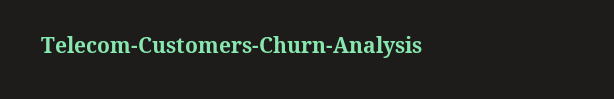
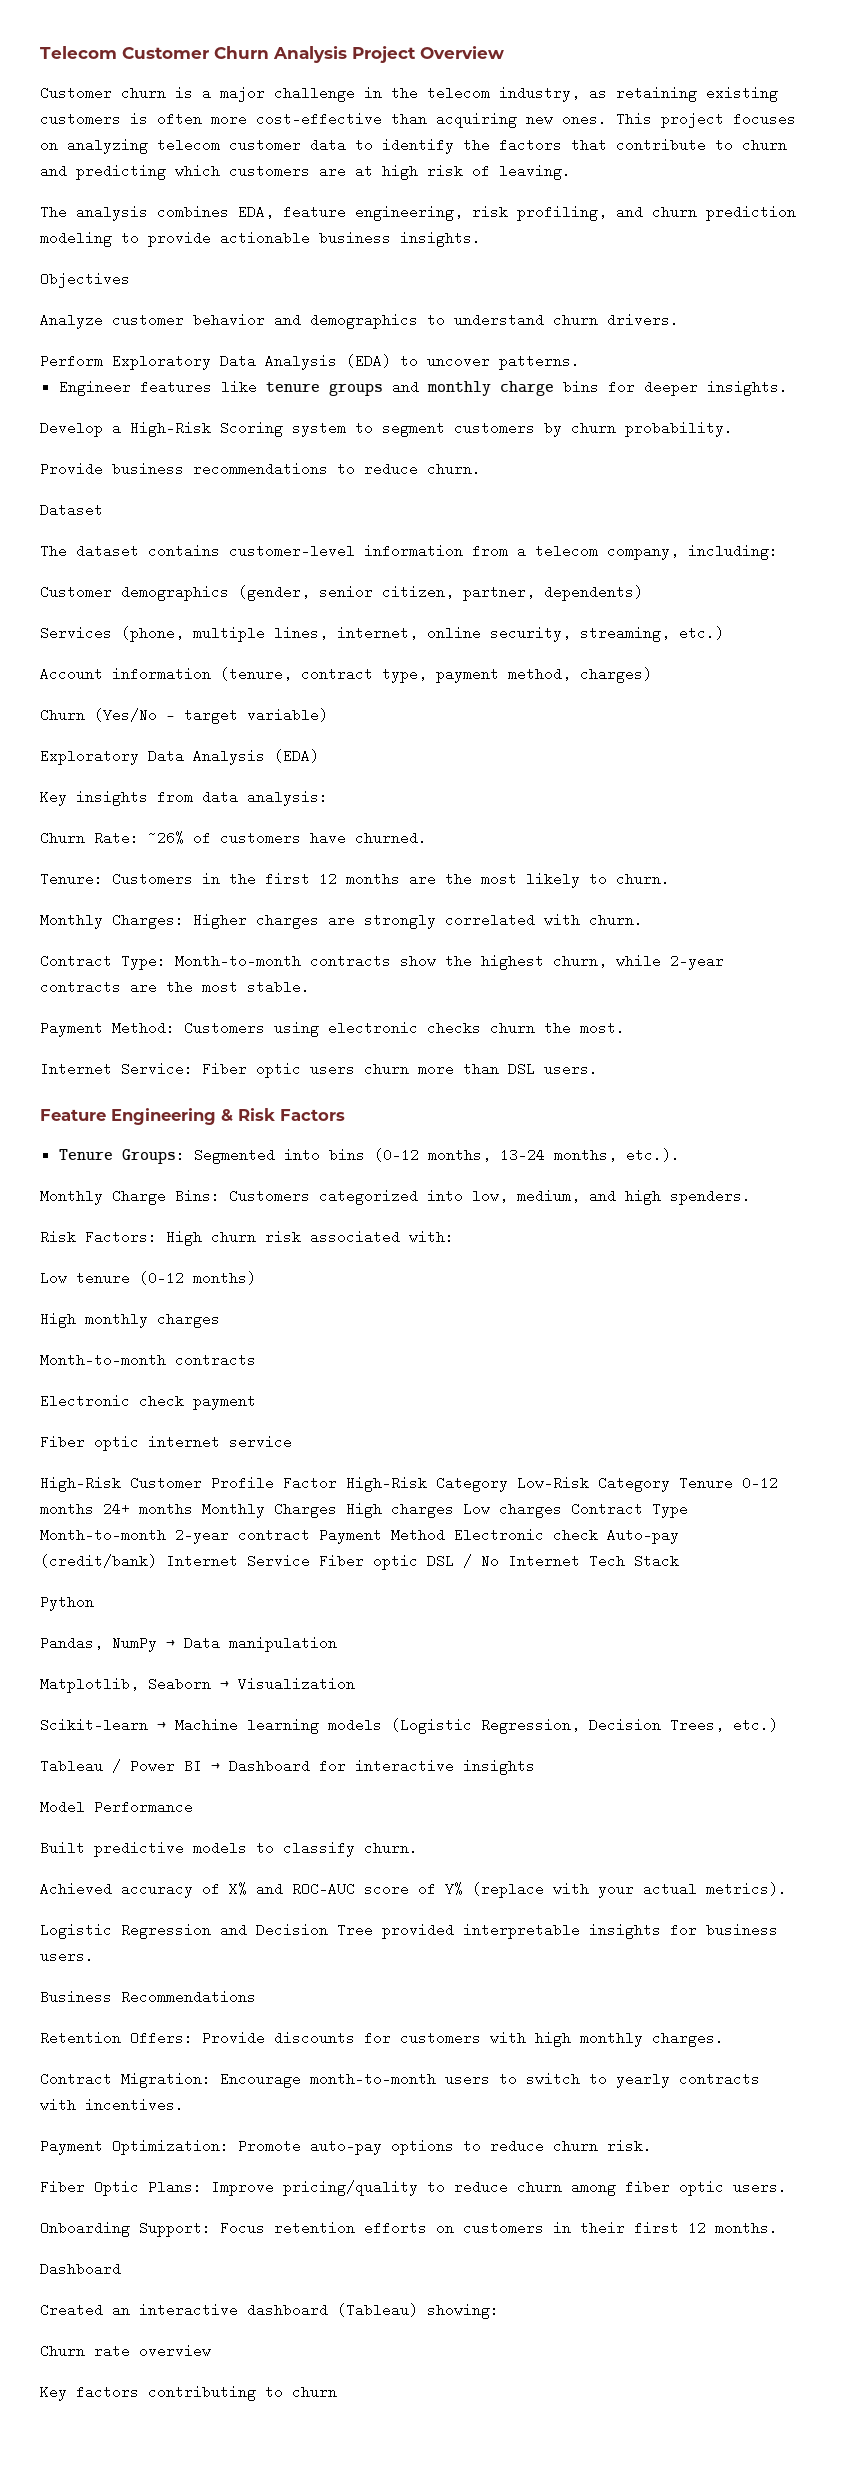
[41,36,422,58] Telecom-Customers-Churn-Analysis -> [40,46,504,63] [40,86,778,102] [40,112,796,128] [40,138,787,154] [40,164,571,180] [40,205,796,221] [40,231,481,247] [40,272,130,288] [40,313,679,329] [40,354,580,370] [58,380,788,396] [40,421,733,437] [40,462,481,476] [40,503,103,517] [40,544,778,560] [40,585,643,601] [40,626,724,642] [40,667,652,683] [40,708,328,724] [40,749,319,765] [40,790,328,806] [40,831,427,845] [40,872,670,888] [40,913,643,929] [40,954,724,970] [40,980,310,994] [40,1021,625,1037] [40,1062,598,1078] [40,1108,345,1125] [58,1148,680,1164] [40,1189,751,1205] [40,1230,454,1246] [40,1271,256,1285] [40,1312,220,1328] [40,1353,256,1367] [40,1394,256,1410] [40,1435,292,1451] [40,1476,778,1492] [40,1502,688,1518] [40,1528,679,1544] [40,1554,679,1570] [40,1595,94,1611] [40,1636,337,1652] [40,1677,355,1693] [40,1718,778,1734] [40,1759,535,1775] [40,1800,193,1814] [40,1841,418,1857] [40,1882,787,1898] [40,1923,778,1939] [40,1949,94,1963] [40,1990,256,2004] [40,2031,724,2047] [40,2072,760,2088] [40,2098,184,2112] [40,2139,652,2155] [40,2180,787,2196] [40,2221,778,2237] [40,2262,121,2276] [40,2303,499,2319] [40,2344,211,2358] [40,2385,337,2401] Telecom Customer Churn Analysis Project Overview // Customer churn is a major challenge in the telecom industry, as retaining existing customers is often more cost-effective than acquiring new ones. This project focuses on analyzing telecom customer data to identify the factors that contribute to churn and predicting which customers are at high risk of leaving. // The analysis combines EDA, feature engineering, risk profiling, and churn prediction modeling to provide actionable business insights. // Objectives // Analyze customer behavior and demographics to understand churn drivers. // Perform Exploratory Data Analysis (EDA) to uncover patterns. // Engineer features like tenure groups and monthly charge bins for deeper insights. // Develop a High-Risk Scoring system to segment customers by churn probability. // Provide business recommendations to reduce churn. // Dataset // The dataset contains customer-level information from a telecom company, including: // Customer demographics (gender, senior citizen, partner, dependents) // Services (phone, multiple lines, internet, online security, streaming, etc.) // Account information (tenure, contract type, payment method, charges) // Churn (Yes/No — target variable) // Exploratory Data Analysis (EDA) // Key insights from data analysis: // Churn Rate: ~26% of customers have churned. // Tenure: Customers in the first 12 months are the most likely to churn. // Monthly Charges: Higher charges are strongly correlated with churn. // Contract Type: Month-to-month contracts show the highest churn, while 2-year contracts are the most stable. // Payment Method: Customers using electronic checks churn the most. // Internet Service: Fiber optic users churn more than DSL users. // Feature Engineering & Risk Factors // Tenure Groups: Segmented into bins (0–12 months, 13–24 months, etc.). // Monthly Charge Bins: Customers categorized into low, medium, and high spenders. // Risk Factors: High churn risk associated with: // Low tenure (0–12 months) // High monthly charges // Month-to-month contracts // Electronic check payment // Fiber optic internet service // High-Risk Customer Profile Factor High-Risk Category Low-Risk Category Tenure 0–12 months 24+ months Monthly Charges High charges Low charges Contract Type Month-to-month 2-year contract Payment Method Electronic check Auto-pay (credit/bank) Internet Service Fiber optic DSL / No Internet Tech Stack // Python // Pandas, NumPy → Data manipulation // Matplotlib, Seaborn → Visualization // Scikit-learn → Machine learning models (Logistic Regression, Decision Trees, etc.) // Tableau / Power BI → Dashboard for interactive insights // Model Performance // Built predictive models to classify churn. // Achieved accuracy of X% and ROC-AUC score of Y% (replace with your actual metrics). // Logistic Regression and Decision Tree provided interpretable insights for business users. // Business Recommendations // Retention Offers: Provide discounts for customers with high monthly charges. // Contract Migration: Encourage month-to-month users to switch to yearly contracts with incentives. // Payment Optimization: Promote auto-pay options to reduce churn risk. // Fiber Optic Plans: Improve pricing/quality to reduce churn among fiber optic users. // Onboarding Support: Focus retention efforts on customers in their first 12 months. // Dashboard // Created an interactive dashboard (Tableau) showing: // Churn rate overview // Key factors contributing to churn

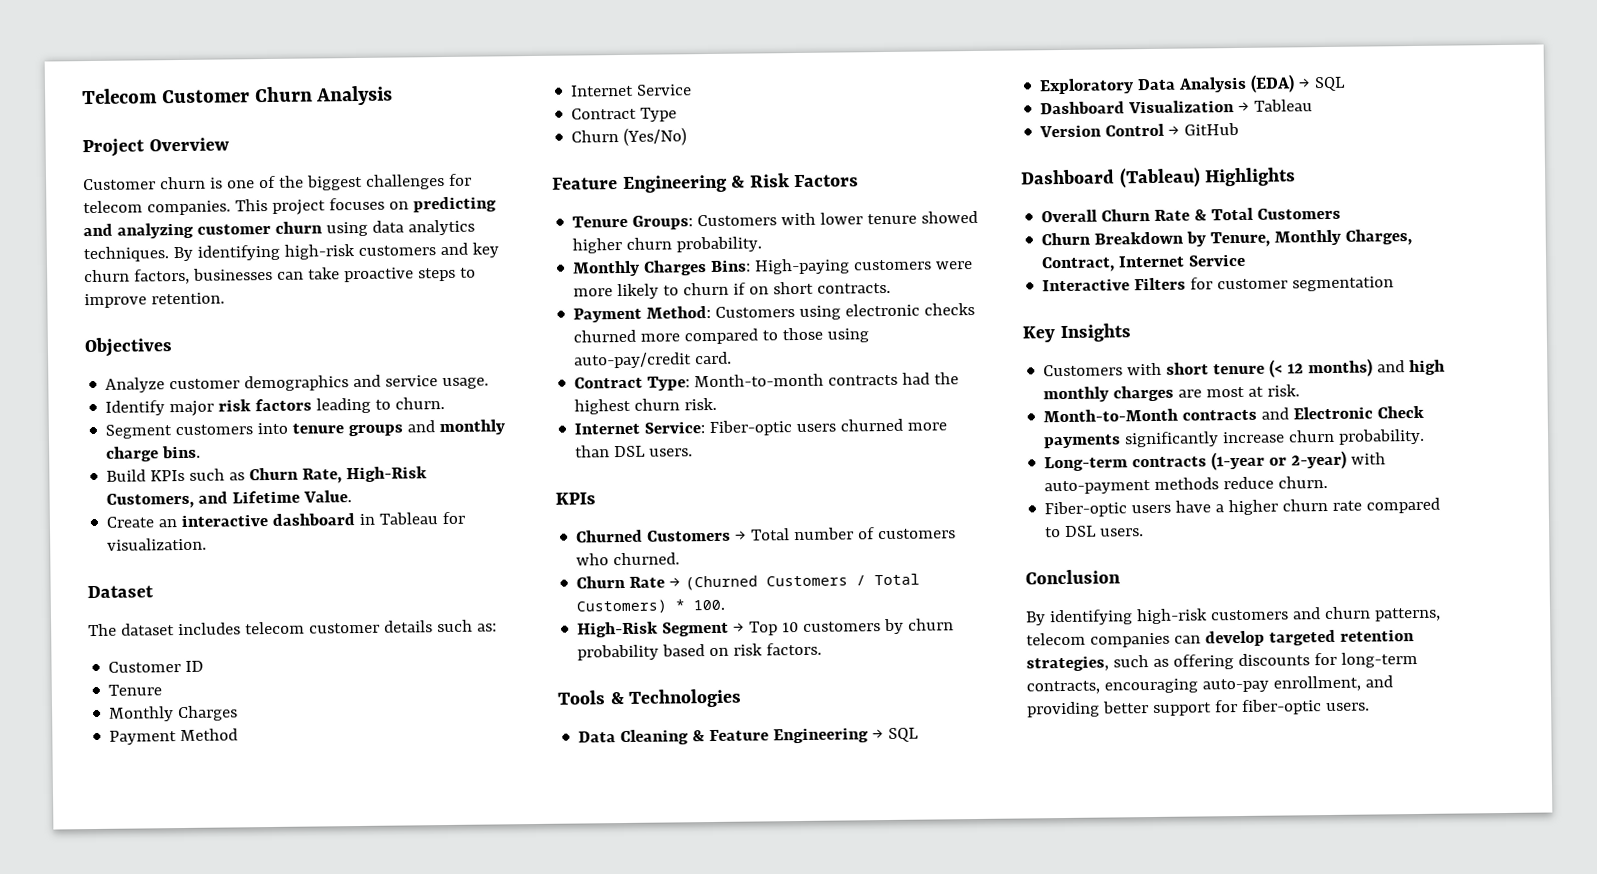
(347, 54) none -> (394, 95) //
[202,86,778,102] [40,112,796,128] [40,138,787,154] [40,164,571,180] [40,205,796,221] [40,231,481,247] [40,272,130,288] [40,313,679,329] [40,354,580,370] [58,380,257,396] a major challenge in the telecom industry, as retaining existing customers is often more cost-effective than acquiring new ones. This project focuses on analyzing telecom customer data to identify the factors that contribute to churn and predicting which customers are at high risk of leaving. // The analysis combines EDA, feature engineering, risk profiling, and churn prediction modeling to provide actionable business insights. // Objectives // Analyze customer behavior and demographics to understand churn drivers. // Perform Exploratory Data Analysis (EDA) to uncover patterns. // Engineer features like -> [226,173,472,191] [83,196,497,216] [83,219,475,239] [83,242,499,263] [84,267,476,285] [84,292,225,309] [84,337,173,358] [105,374,490,393] [105,397,446,417] [105,422,289,439] one of the biggest challenges for telecom companies. This project focuses on predicting and analyzing customer churn using data analytics techniques. By identifying high-risk customers and key churn factors, businesses can take proactive steps to improve retention. // Objectives // Analyze customer demographics and service usage. // Identify major risk factors leading to churn. // Segment customers into
[562,380,788,396] [40,421,733,437] [40,462,481,476] [40,503,103,517] [40,544,778,560] [40,585,643,601] [40,626,724,642] [40,667,652,683] [40,708,328,724] [40,749,319,765] [40,790,328,806] [40,831,427,845] [40,872,670,888] [40,913,643,929] [40,954,724,970] [40,980,310,994] [40,1021,625,1037] [40,1062,598,1078] bins for deeper insights. // Develop a High-Risk Scoring system to segment customers by churn probability. // Provide business recommendations to reduce churn. // Dataset // The dataset contains customer-level information from a telecom company, including: // Customer demographics (gender, senior citizen, partner, dependents) // Services (phone, multiple lines, internet, online security, streaming, etc.) // Account information (tenure, contract type, payment method, charges) // Churn (Yes/No — target variable) // Exploratory Data Analysis (EDA) // Key insights from data analysis: // Churn Rate: ~26% of customers have churned. // Tenure: Customers in the first 12 months are the most likely to churn. // Monthly Charges: Higher charges are strongly correlated with churn. // Contract Type: Month-to-month contracts show the highest churn, while 2-year contracts are the most stable. // Payment Method: Customers using electronic checks churn the most. // Internet Service: Fiber optic users churn more than DSL users. -> [162,445,202,459] [106,466,428,484] [106,490,353,509] [106,511,466,528] [107,537,208,551] [87,585,154,599] [88,619,497,637] [108,660,205,673] [108,684,163,696] [109,705,239,722] [109,728,239,745] [570,84,693,97] [571,107,678,122] [571,127,688,146] bins. // Build KPIs such as Churn Rate, High-Risk Customers, and Lifetime Value. // Create an interactive dashboard in Tableau for visualization. // Dataset // The dataset includes telecom customer details such as: // Customer ID // Tenure // Monthly Charges // Payment Method // Internet Service // Contract Type // Churn (Yes/No)
[193,1148,680,1164] [40,1189,751,1205] [40,1230,454,1246] [40,1271,256,1285] [40,1312,220,1328] [40,1353,256,1367] [40,1394,256,1410] [40,1435,292,1451] [40,1476,778,1492] [40,1502,688,1518] [40,1528,679,1544] [40,1554,679,1570] [40,1595,94,1611] [40,1636,337,1652] [40,1677,355,1693] [40,1718,778,1734] [40,1759,535,1775] [40,1800,193,1814] [40,1841,418,1857] [40,1882,787,1898] [40,1923,778,1939] [40,1949,94,1963] [40,1990,256,2004] [40,2031,724,2047] [40,2072,760,2088] [40,2098,184,2112] [40,2139,652,2155] [40,2180,787,2196] [40,2221,778,2237] [40,2262,121,2276] [40,2303,499,2319] [40,2344,211,2358] [40,2385,337,2401] Segmented into bins (0–12 months, 13–24 months, etc.). // Monthly Charge Bins: Customers categorized into low, medium, and high spenders. // Risk Factors: High churn risk associated with: // Low tenure (0–12 months) // High monthly charges // Month-to-month contracts // Electronic check payment // Fiber optic internet service // High-Risk Customer Profile Factor High-Risk Category Low-Risk Category Tenure 0–12 months 24+ months Monthly Charges High charges Low charges Contract Type Month-to-month 2-year contract Payment Method Electronic check Auto-pay (credit/bank) Internet Service Fiber optic DSL / No Internet Tech Stack // Python // Pandas, NumPy → Data manipulation // Matplotlib, Seaborn → Visualization // Scikit-learn → Machine learning models (Logistic Regression, Decision Trees, etc.) // Tableau / Power BI → Dashboard for interactive insights // Model Performance // Built predictive models to classify churn. // Achieved accuracy of X% and ROC-AUC score of Y% (replace with your actual metrics). // Logistic Regression and Decision Tree provided interpretable insights for business users. // Business Recommendations // Retention Offers: Provide discounts for customers with high monthly charges. // Contract Migration: Encourage month-to-month users to switch to yearly contracts with incentives. // Payment Optimization: Promote auto-pay options to reduce churn risk. // Fiber Optic Plans: Improve pricing/quality to reduce churn among fiber optic users. // Onboarding Support: Focus retention efforts on customers in their first 12 months. // Dashboard // Created an interactive dashboard (Tableau) showing: // Churn rate overview // Key factors contributing to churn -> [697,210,979,227] [572,236,763,254] [572,258,974,277] [573,281,892,300] [573,302,976,323] [573,327,870,345] [574,351,733,369] [574,372,960,391] [574,397,718,415] [574,418,948,437] [575,445,694,458] [555,492,596,505] [576,527,957,543] [576,552,681,566] [576,573,921,591] [576,599,726,614] [577,618,955,638] [577,642,823,661] [557,688,743,708] [578,727,920,746] [1039,74,1347,95] [1040,99,1314,115] [1039,122,1240,138] [1020,167,1297,189] [1041,207,1342,223] [1041,229,1413,248] [1041,253,1247,273] [1042,276,1395,292] [1022,323,1131,343] [1043,358,1446,378] [1043,384,1301,403] [1043,405,1425,423] [1043,428,1426,449] [1044,450,1387,472] [1044,475,1329,495] [1044,497,1441,518] [1045,525,1145,538] [1025,569,1121,585] [1025,606,1441,626] [1026,629,1415,648] [1026,651,1418,672] [1026,675,1393,695] [1027,699,1370,718] Customers with lower tenure showed higher churn probability. // Monthly Charges Bins: High-paying customers were more likely to churn if on short contracts. // Payment Method: Customers using electronic checks churned more compared to those using auto-pay/credit card. // Contract Type: Month-to-month contracts had the highest churn risk. // Internet Service: Fiber-optic users churned more than DSL users. // KPIs // Churned Customers → Total number of customers who churned. // Churn Rate → (Churned Customers / Total Customers) * 100. // High-Risk Segment → Top 10 customers by churn probability based on risk factors. // Tools & Technologies // Data Cleaning & Feature Engineering → SQL // Exploratory Data Analysis (EDA) → SQL // Dashboard Visualization → Tableau // Version Control → GitHub // Dashboard (Tableau) Highlights // Overall Churn Rate & Total Customers // Churn Breakdown by Tenure, Monthly Charges, Contract, Internet Service // Interactive Filters for customer segmentation // Key Insights // Customers with short tenure (< 12 months) and high monthly charges are most at risk. // Month-to-Month contracts and Electronic Check payments significantly increase churn probability. // Long-term contracts (1-year or 2-year) with auto-payment methods reduce churn. // Fiber-optic users have a higher churn rate compared to DSL users. // Conclusion // By identifying high-risk customers and churn patterns, telecom companies can develop targeted retention strategies, such as offering discounts for long-term contracts, encouraging auto-pay enrollment, and providing better support for fiber-optic users.

